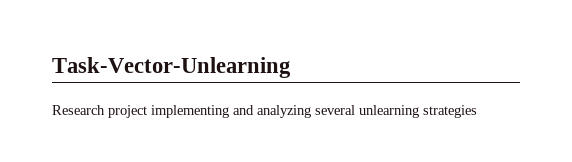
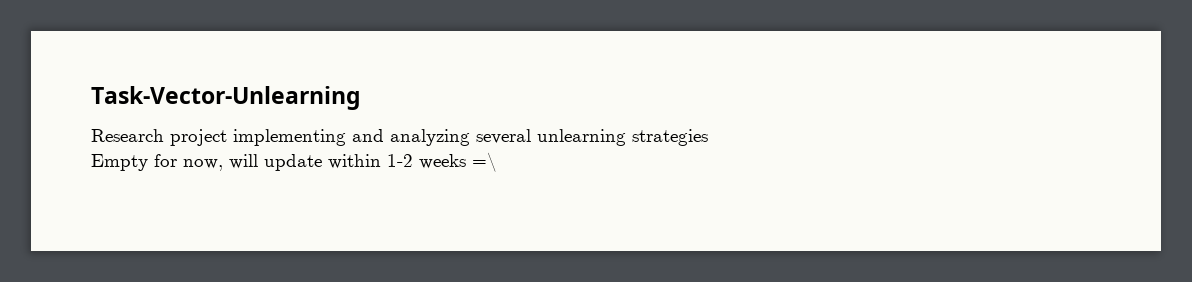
(477, 111) none -> [91,152,497,172] // Empty for now, will update within 1-2 weeks =\

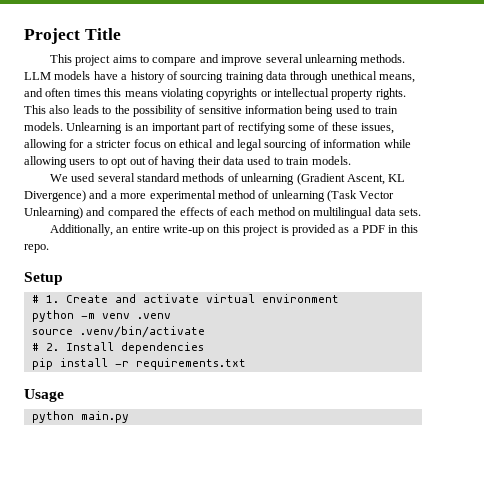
[91,86,361,110] [91,129,708,146] [91,152,497,172] Task-Vector-Unlearning // Research project implementing and analyzing several unlearning strategies // Empty for now, will update within 1-2 weeks =\ -> [24,28,121,44] [49,54,406,66] [24,71,416,83] [24,88,406,100] [24,105,398,117] [24,122,395,134] [24,139,411,151] [24,156,351,168] [49,173,406,185] [24,190,395,202] [24,207,422,219] [49,224,418,236] [24,244,49,253] [24,272,63,285] [31,294,339,303] [31,310,171,322] [31,326,205,338] [31,342,204,354] [31,358,246,370] [24,389,64,402] [31,411,129,423] Project Title // This project aims to compare and improve several unlearning methods. LLM models have a history of sourcing training data through unethical means, and often times this means violating copyrights or intellectual property rights. This also leads to the possibility of sensitive information being used to train models. Unlearning is an important part of rectifying some of these issues, allowing for a stricter focus on ethical and legal sourcing of information while allowing users to opt out of having their data used to train models. // We used several standard methods of unlearning (Gradient Ascent, KL Divergence) and a more experimental method of unlearning (Task Vector Unlearning) and compared the effects of each method on multilingual data sets. // Additionally, an entire write-up on this project is provided as a PDF in this repo. // Setup // # 1. Create and activate virtual environment // python -m venv .venv // source .venv/bin/activate // # 2. Install dependencies // pip install -r requirements.txt // Usage // python main.py

